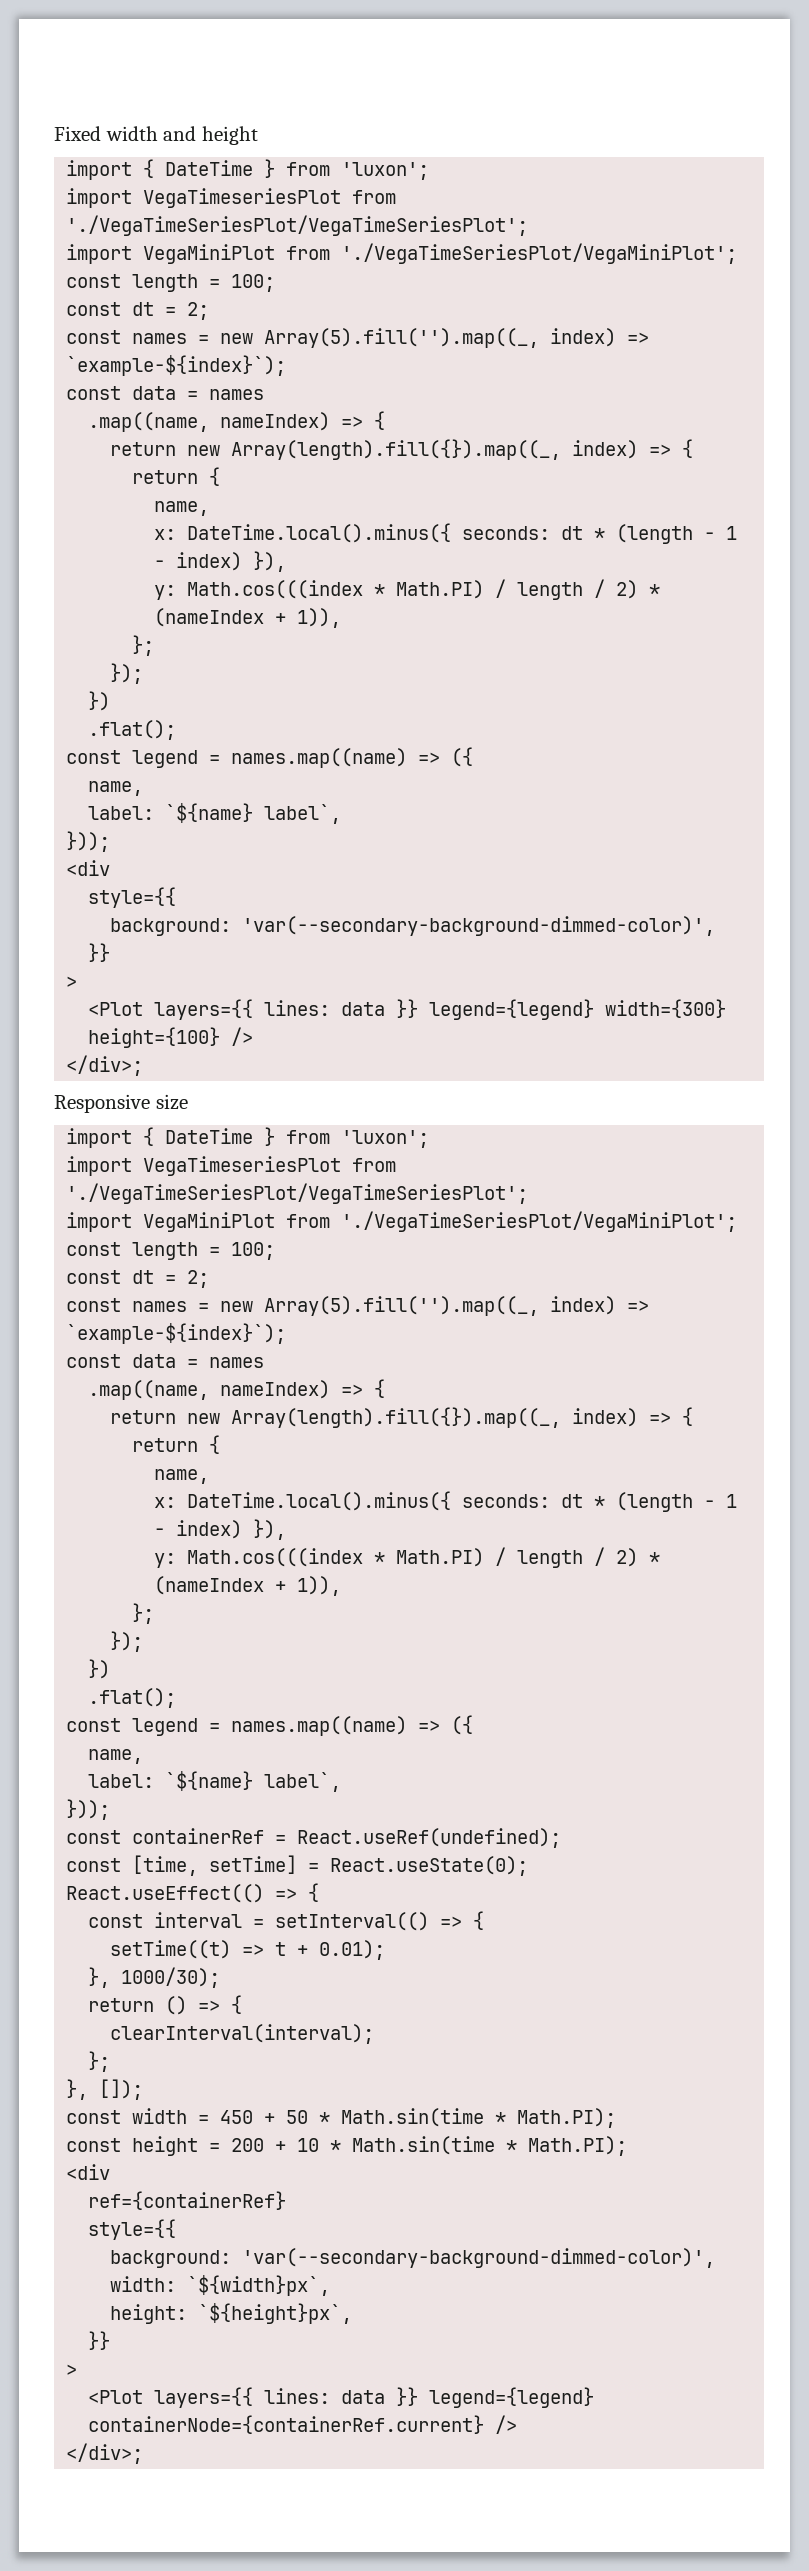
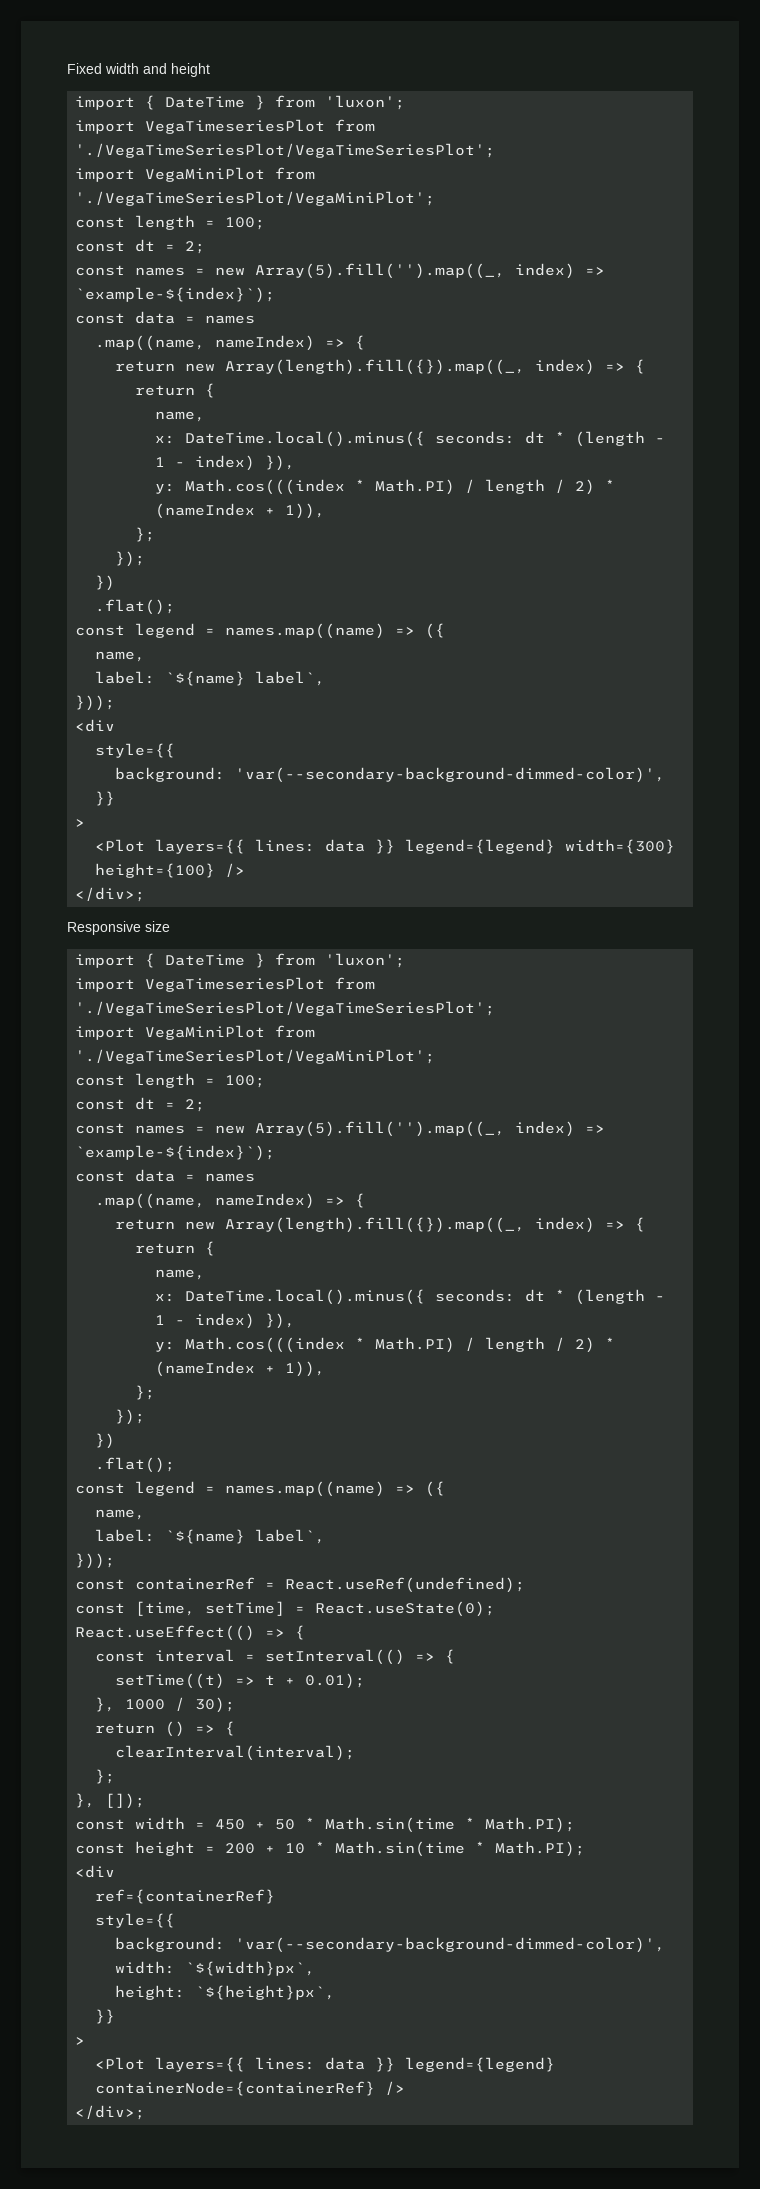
[121,1967,221,1988] 1000/30); -> [125,1697,236,1713] 1000 / 30);
[88,2415,485,2434] containerNode={containerRef.current} -> [95,2081,376,2096] containerNode={containerRef}

